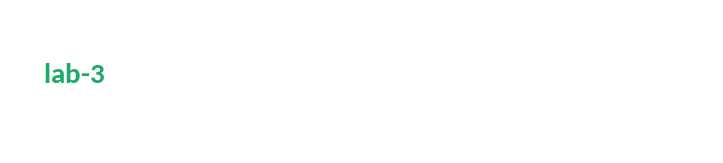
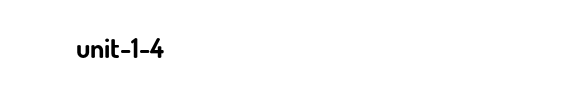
[44,63,105,83] lab-3 -> [76,38,164,58] unit-1-4

